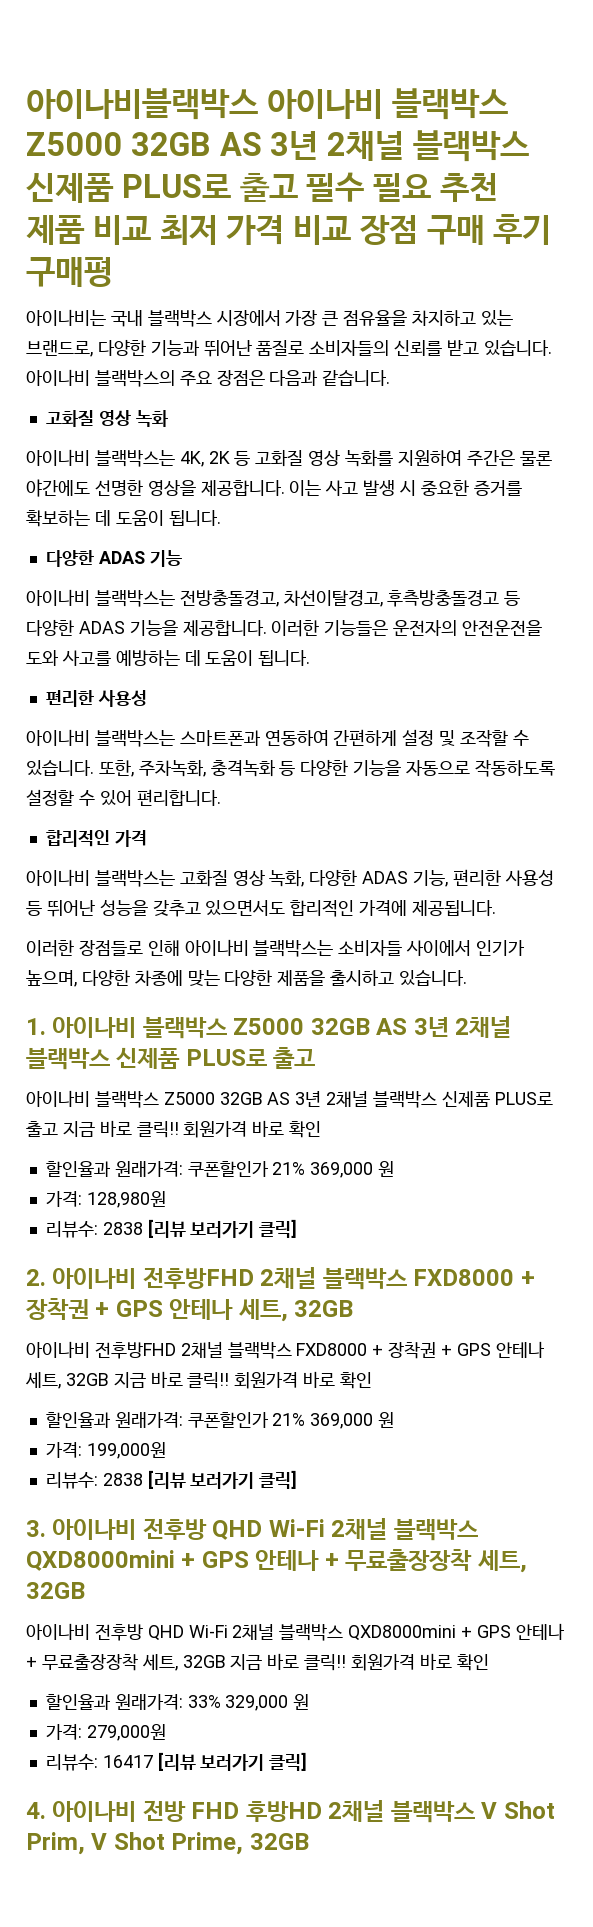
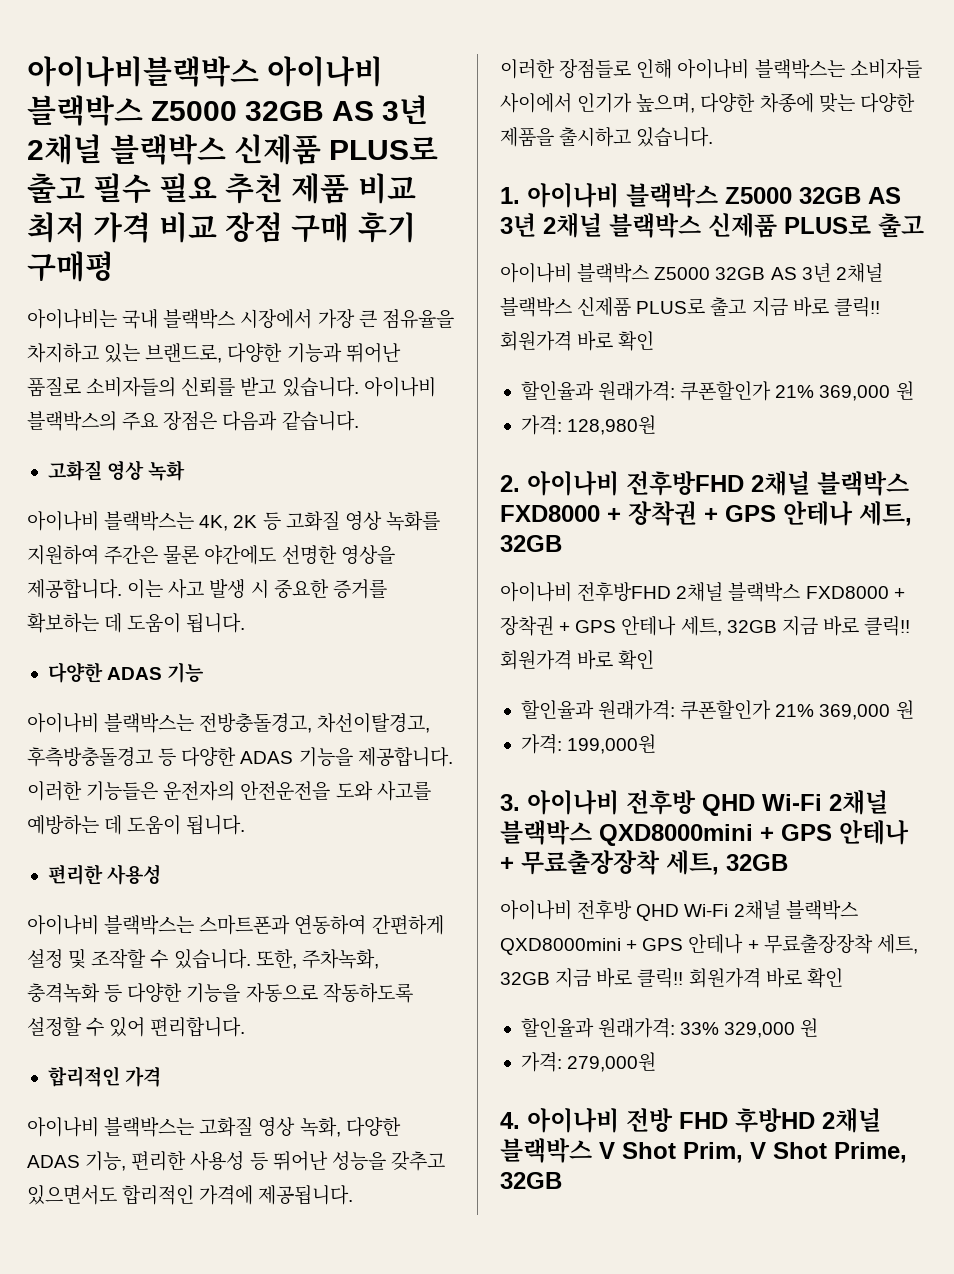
[45,1219,298,1238] // 리뷰수: 2838 [리뷰 보러가기 클릭] -> (657, 425) none
[45,1470,298,1489] // 리뷰수: 2838 [리뷰 보러가기 클릭] -> (657, 744) none
[45,1752,308,1771] // 리뷰수: 16417 [리뷰 보러가기 클릭] -> (657, 1062) none

